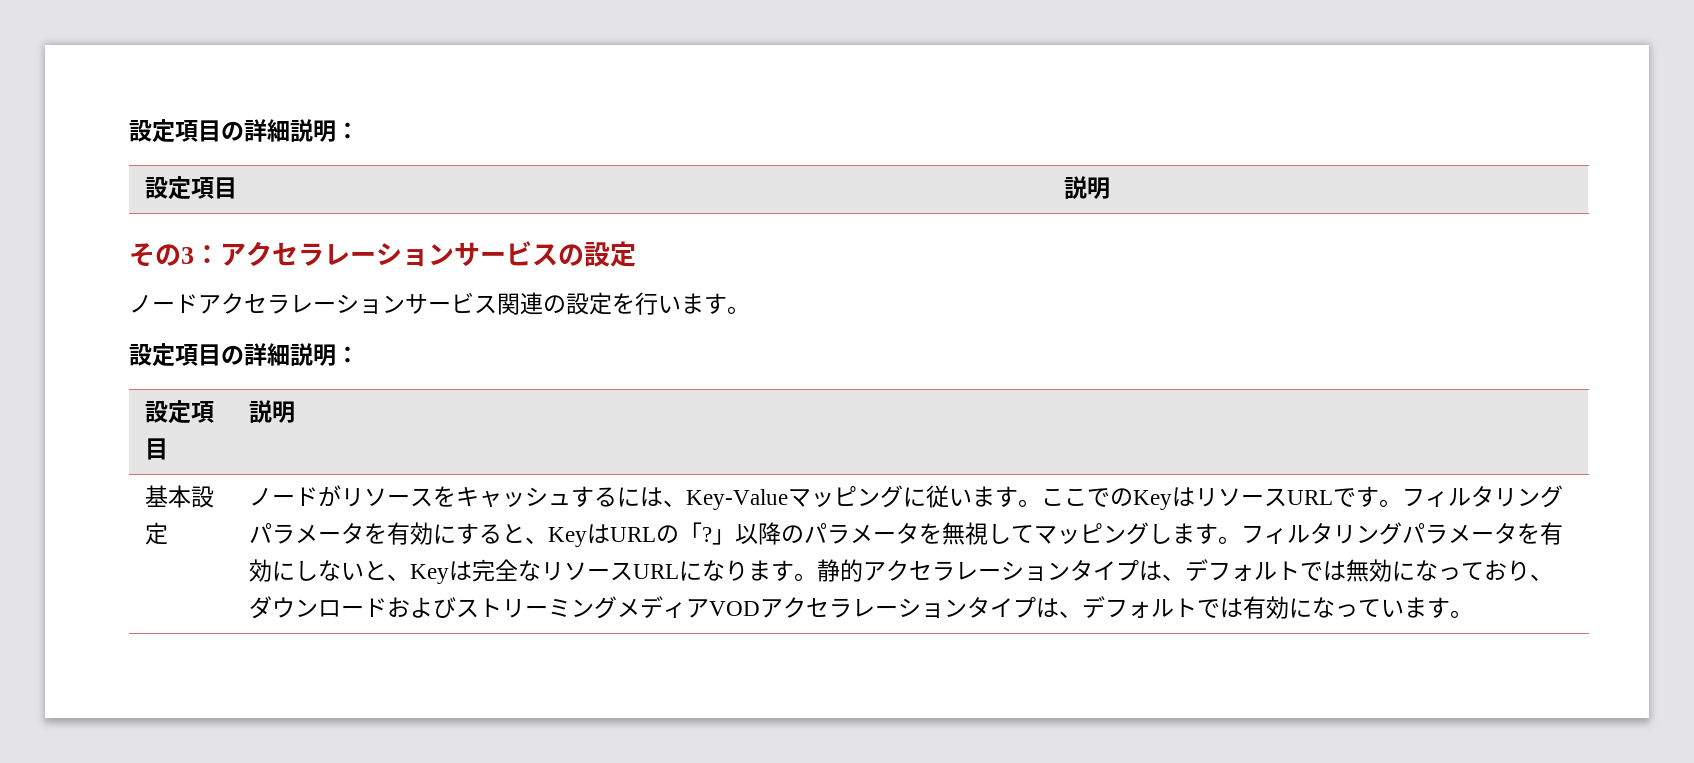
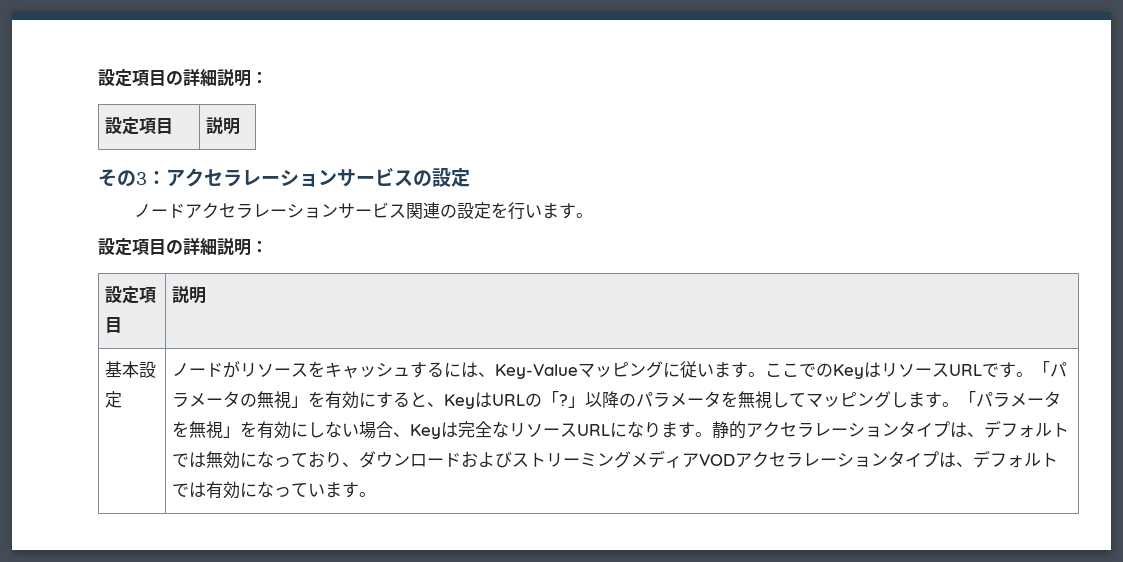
[1402,485,1564,508] [249,523,365,544] フィルタリングパラメータ -> [1033,361,1068,377] [172,391,309,409] 「パラメータの無視」
[1241,522,1541,545] フィルタリングパラメータを -> [959,391,1062,408] [172,421,258,439] 「パラメータを無視」を
[364,560,388,580] と -> [359,421,394,439] 場合

